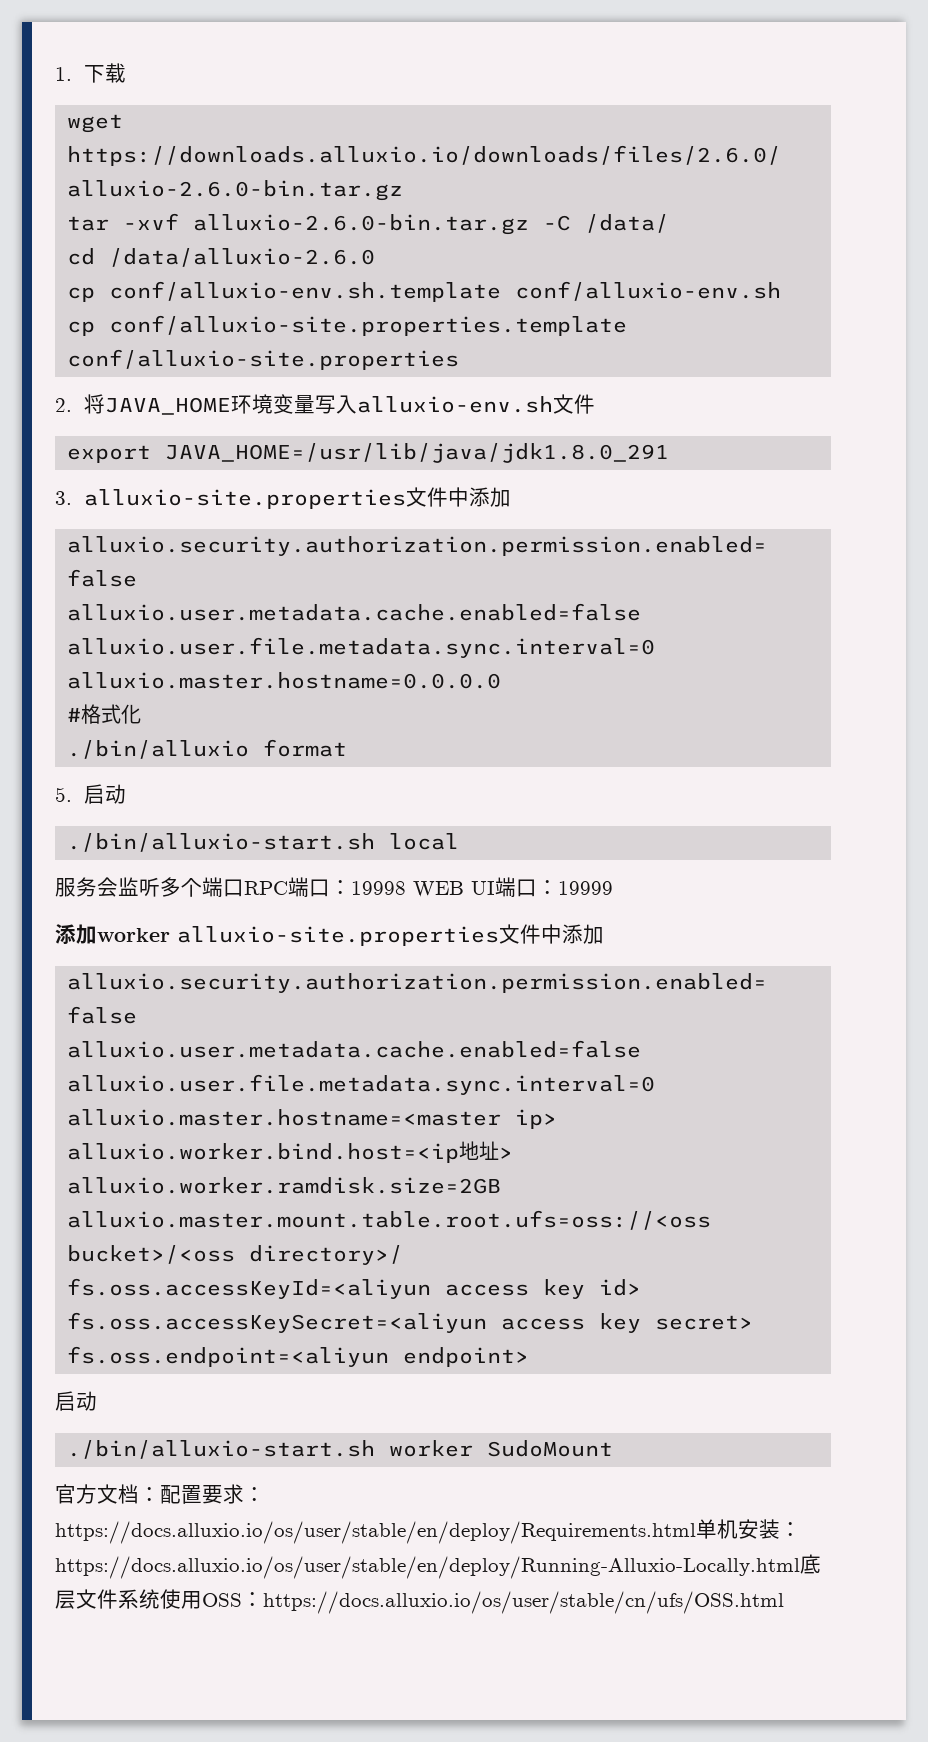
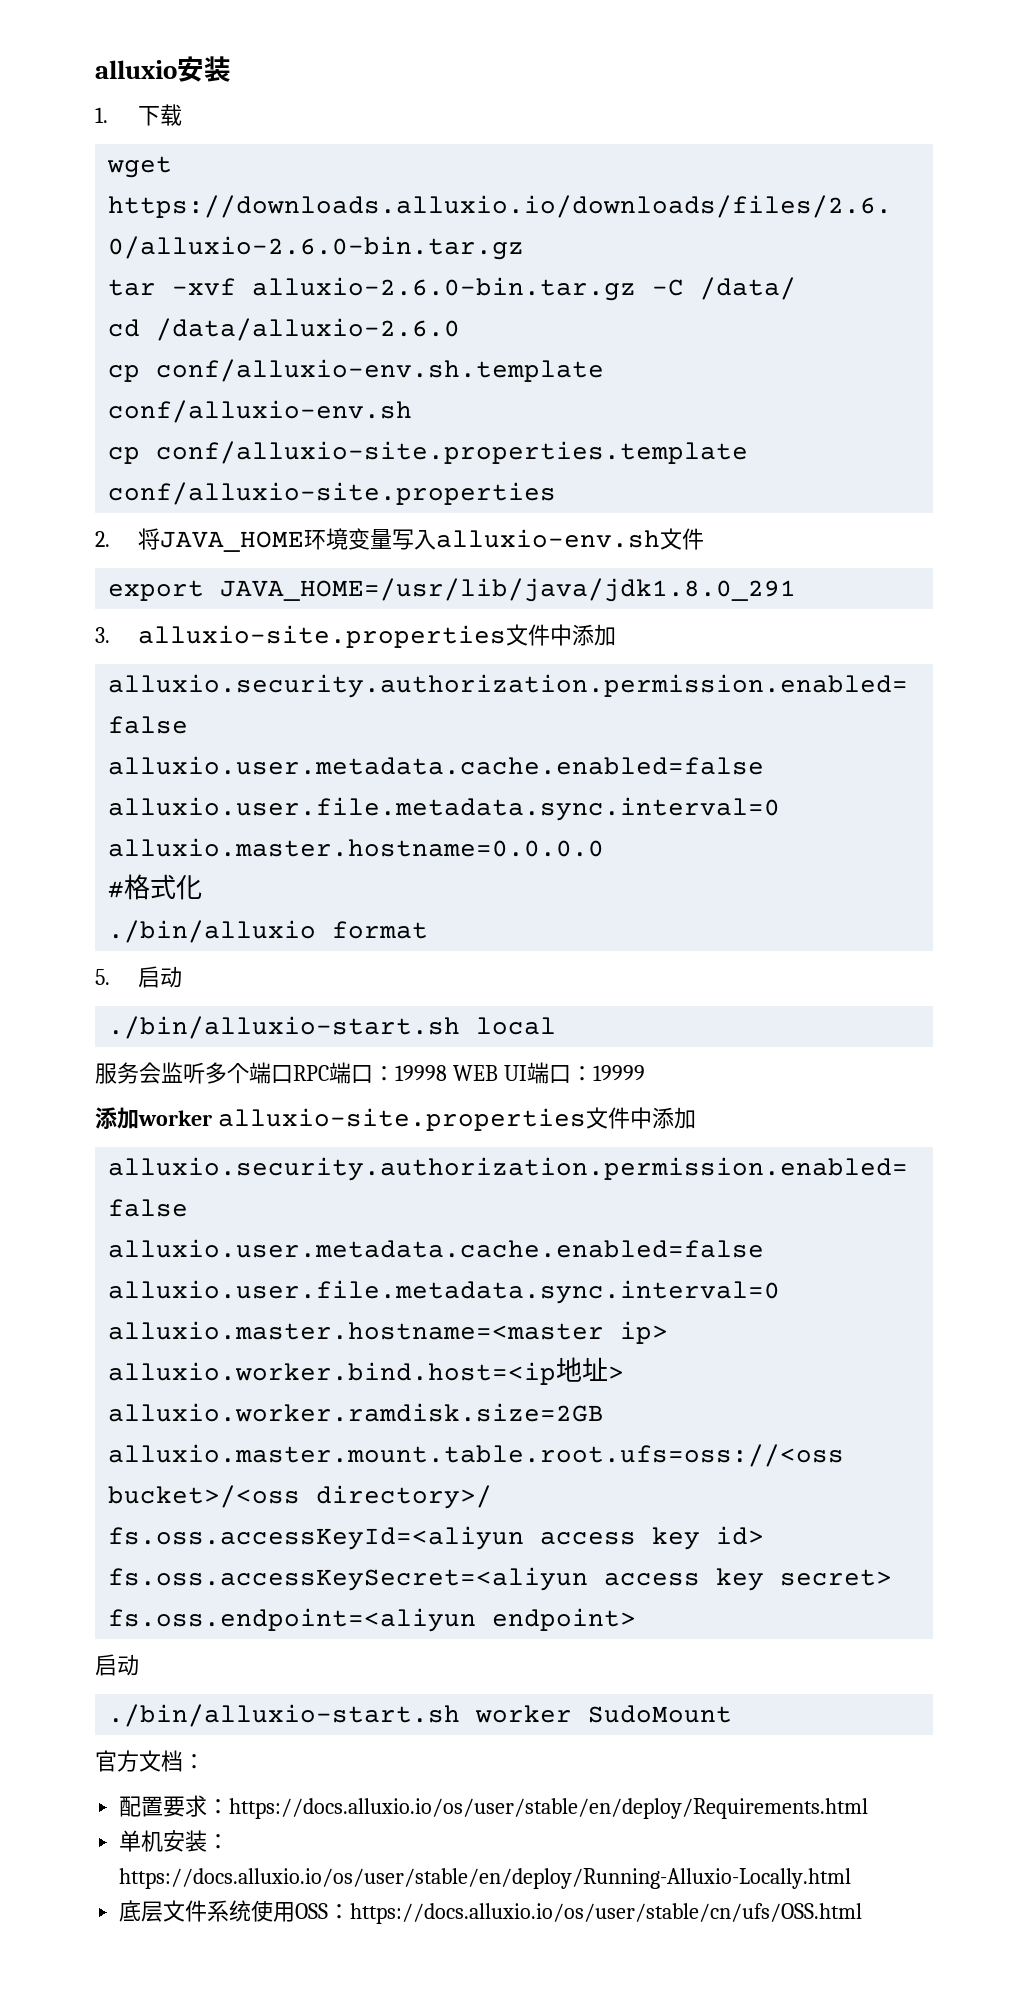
(55, 74) none -> [95,56,231,82] alluxio安装 //
(160, 1494) none -> (205, 1761) //
(696, 1532) none -> (869, 1808) //
(800, 1567) none -> (852, 1878) //

